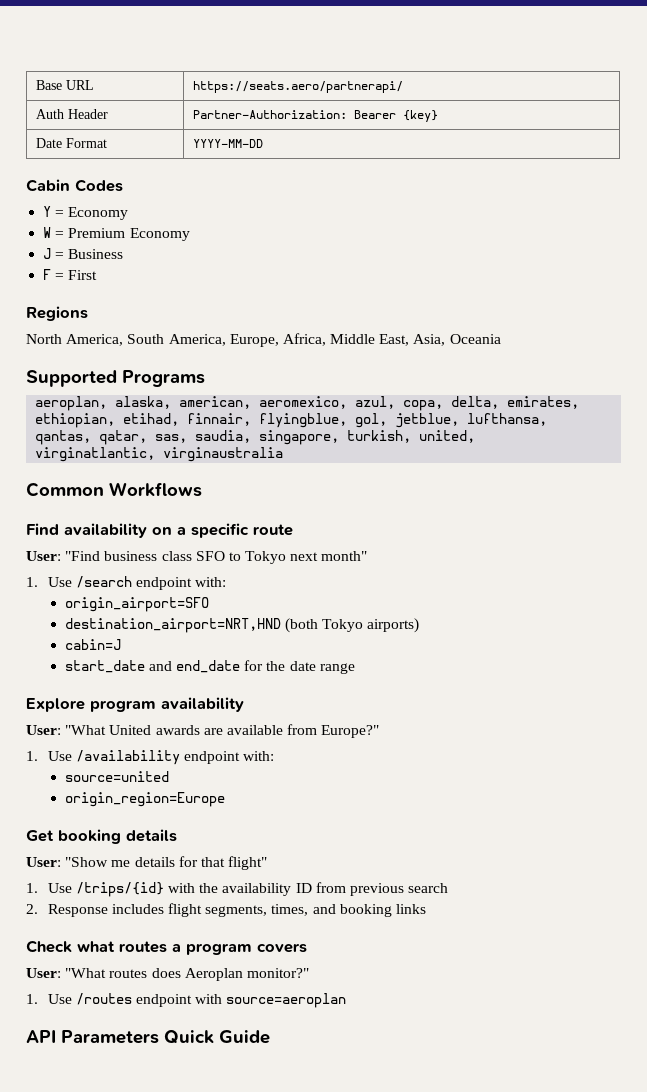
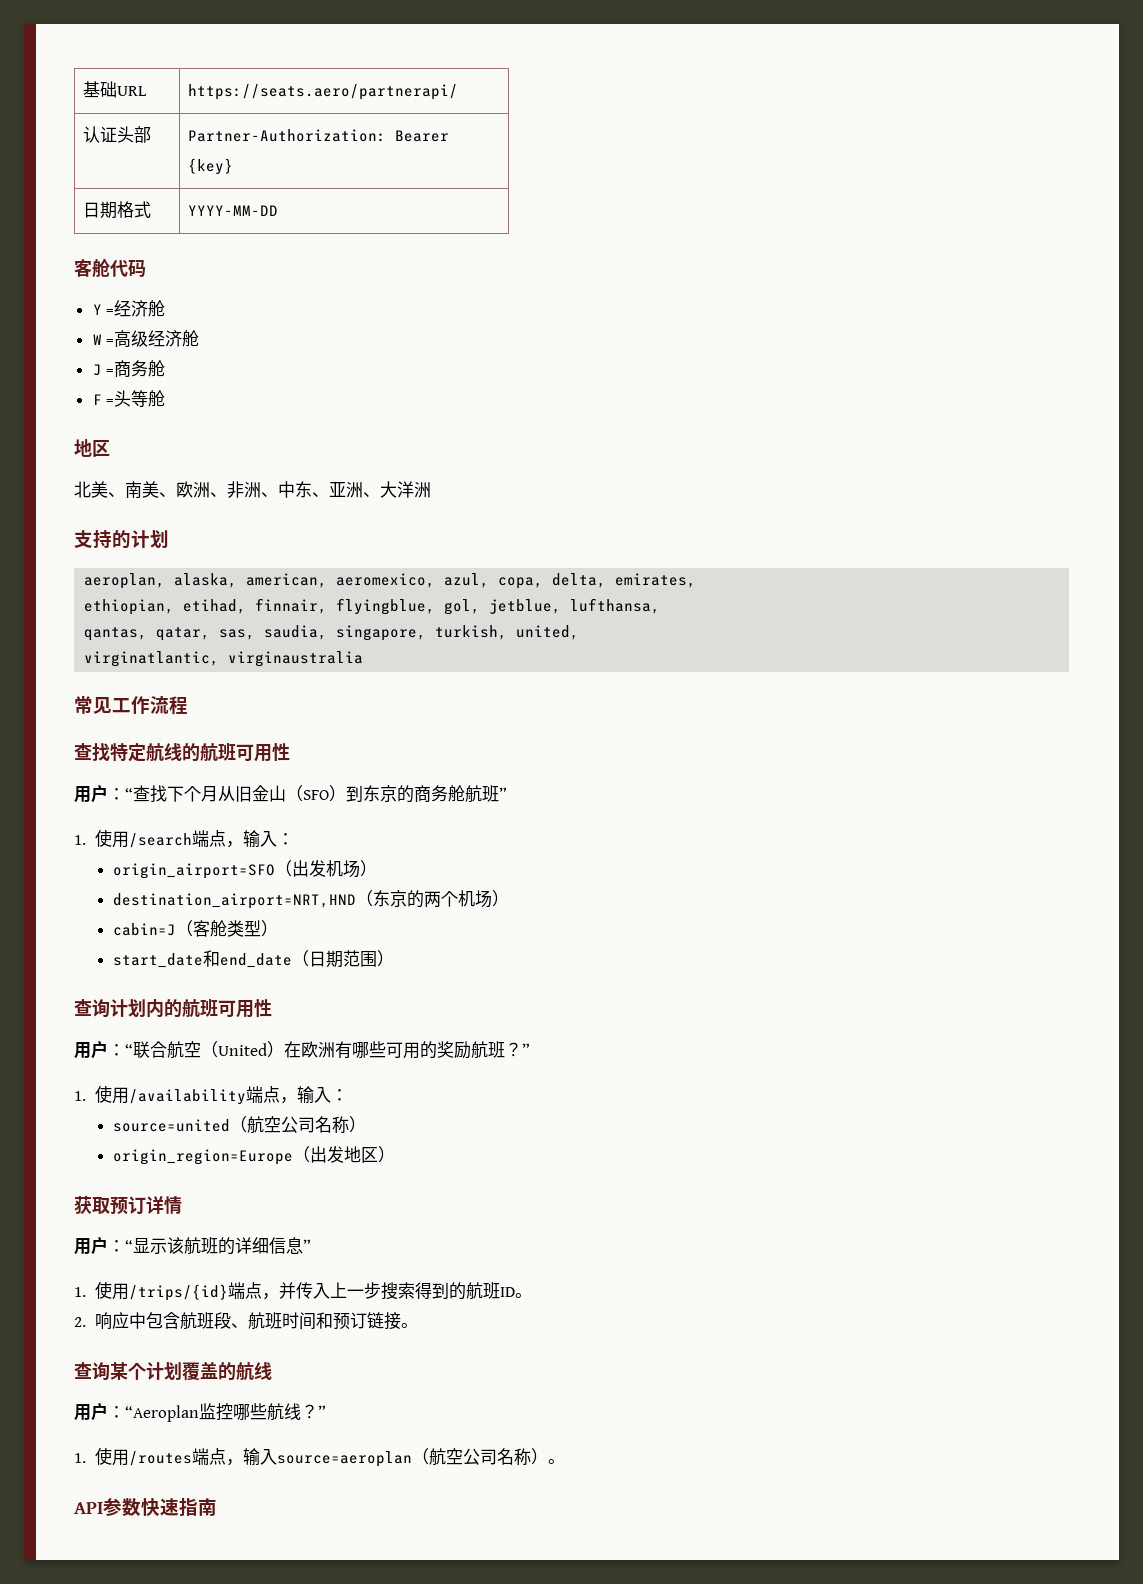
[36,80,63,90] Base -> [83,81,118,98] 基础
[36,109,109,119] Auth Header -> [83,126,152,143] 认证头部
[36,138,108,148] Date Format -> [83,201,152,219] 日期格式
[26,179,123,192] Cabin Codes -> [74,258,146,278] 客舱代码
[68,207,129,220] Economy -> [114,300,166,317] 经济舱
[68,228,190,241] Premium Economy -> [114,330,200,348] 高级经济舱
[68,249,124,259] Business -> [114,360,166,377] 商务舱
[68,270,98,280] [26,306,88,321] [26,333,501,347] [26,370,205,387] First // Regions // North America, South America, Europe, Africa, Middle East, Asia, Oceania // Supported Programs -> [114,390,166,407] [74,439,110,457] [74,481,431,498] [74,530,169,549] 头等舱 // 地区 // 北美、南美、欧洲、非洲、中东、亚洲、大洋洲 // 支持的计划
[26,482,202,497] [26,523,293,538] [26,551,368,564] [26,576,227,590] [64,597,209,612] [64,618,420,633] [64,639,121,650] [64,660,355,674] [26,697,244,712] [26,724,380,738] [26,750,275,765] [64,771,169,782] [64,792,225,807] [26,829,177,844] [26,856,268,870] [26,882,449,897] [26,903,426,917] [26,940,307,955] [26,968,309,981] [26,993,347,1008] [26,1030,270,1044] Common Workflows // Find availability on a specific route // User: "Find business class SFO to Tokyo next month" // 1. Use /search endpoint with: // origin_airport=SFO // destination_airport=NRT,HND (both Tokyo airports) // cabin=J // start_date and end_date for the date range // Explore program availability // User: "What United awards are available from Europe?" // 1. Use /availability endpoint with: // source=united // origin_region=Europe // Get booking details // User: "Show me details for that flight" // 1. Use /trips/{id} with the availability ID from previous search // 2. Response includes flight segments, times, and booking links // Check what routes a program covers // User: "What routes does Aeroplan monitor?" // 1. Use /routes endpoint with source=aeroplan // API Parameters Quick Guide -> [74,696,188,715] [74,743,290,762] [74,784,507,803] [74,829,294,848] [112,860,377,879] [112,890,509,909] [112,920,278,937] [112,950,394,968] [74,999,272,1018] [74,1040,530,1059] [74,1085,348,1105] [112,1116,366,1133] [112,1146,395,1165] [74,1195,182,1215] [74,1236,311,1255] [74,1281,532,1301] [74,1312,418,1330] [74,1361,272,1381] [74,1402,326,1422] [74,1447,565,1467] [74,1497,217,1517] 常见工作流程 // 查找特定航线的航班可用性 // 用户：“查找下个月从旧金山（SFO）到东京的商务舱航班” // 1.使用/search端点，输入： // origin_airport=SFO（出发机场） // destination_airport=NRT,HND（东京的两个机场） // cabin=J（客舱类型） // start_date和end_date（日期范围） // 查询计划内的航班可用性 // 用户：“联合航空（United）在欧洲有哪些可用的奖励航班？” // 1.使用/availability端点，输入： // source=united（航空公司名称） // origin_region=Europe（出发地区） // 获取预订详情 // 用户：“显示该航班的详细信息” // 1.使用/trips/{id}端点，并传入上一步搜索得到的航班ID。 // 2.响应中包含航班段、航班时间和预订链接。 // 查询某个计划覆盖的航线 // 用户：“Aeroplan监控哪些航线？” // 1.使用/routes端点，输入source=aeroplan（航空公司名称）。 // API参数快速指南

